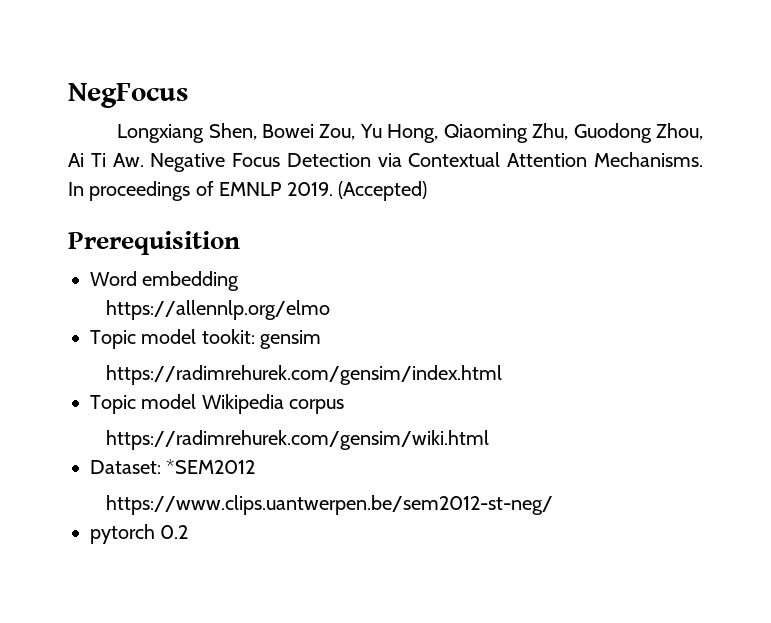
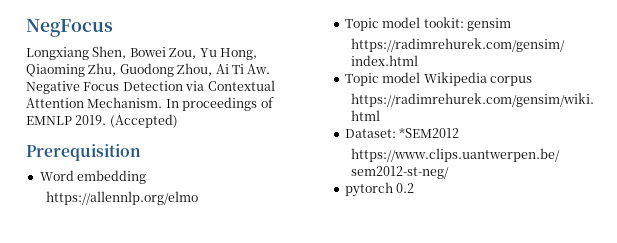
[594,152,704,167] Mechanisms. -> [87,97,163,108] Mechanism.

